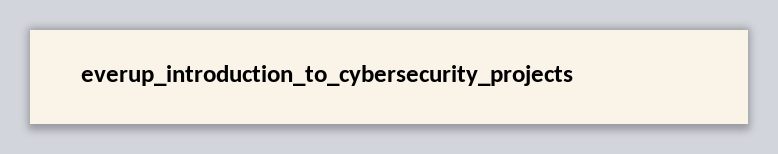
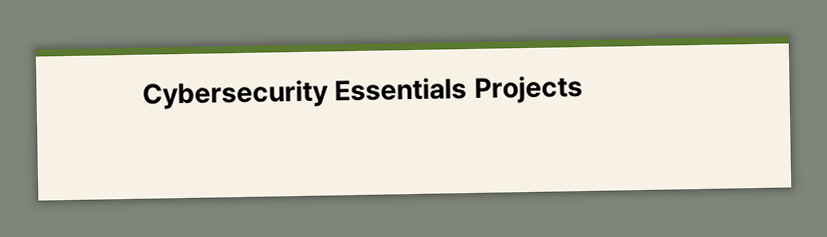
[81,65,573,86] everup_introduction_to_cybersecurity_projects -> [142,75,583,110] Cybersecurity Essentials Projects

